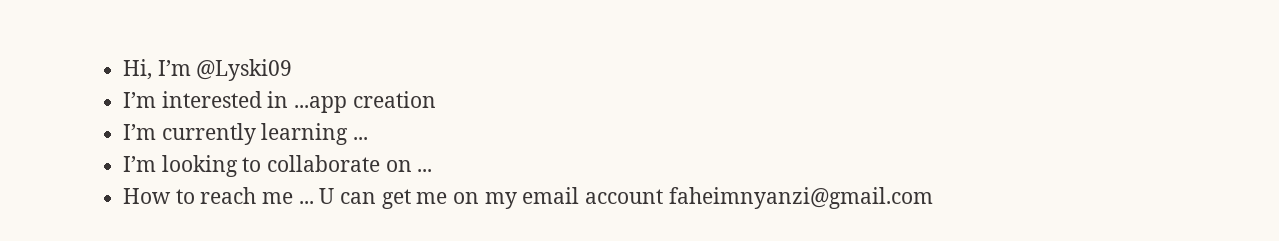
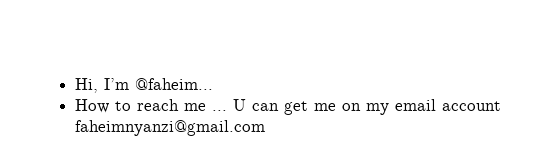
[196,59,293,81] [123,91,436,113] [123,123,369,145] [123,155,433,177] @Lyski09 // I’m interested in ...app creation // I’m currently learning ... // I’m looking to collaborate on ... -> [135,78,214,90] @faheim...

